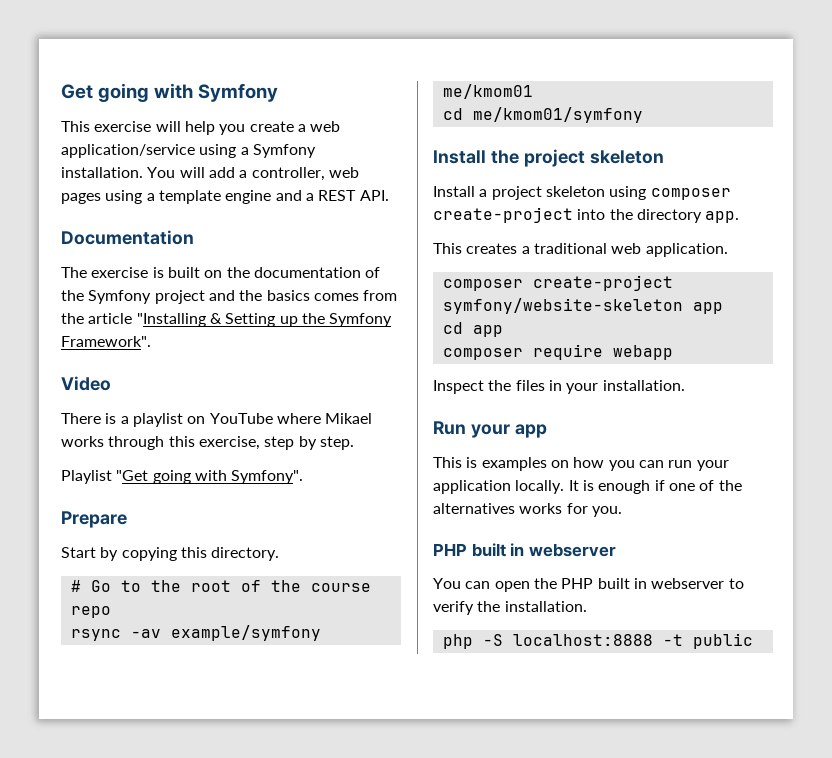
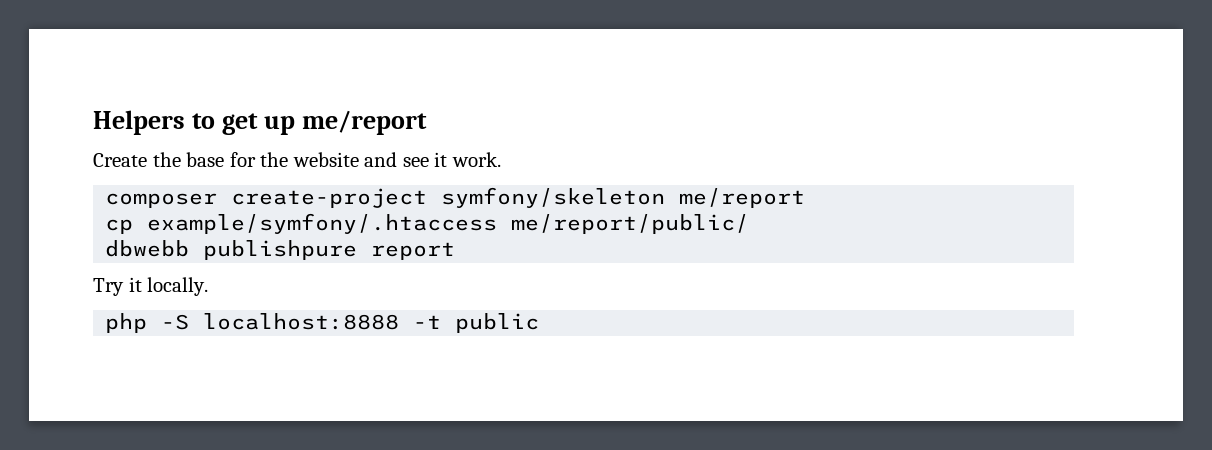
[61,83,279,102] [61,121,341,135] [61,144,316,158] [61,167,359,181] [61,190,389,204] [61,230,194,245] [61,267,381,278] [61,290,398,304] [61,313,393,327] [61,336,151,347] [61,376,111,391] [61,413,373,427] [61,436,354,450] [61,470,304,484] [61,511,127,528] [61,547,280,561] [70,580,371,592] [70,606,111,618] [70,625,321,641] [442,84,533,99] [442,107,643,123] [433,149,664,167] [433,186,731,200] [433,207,740,223] [433,243,728,257] [442,275,673,291] [442,298,723,314] [442,322,503,337] [442,344,673,360] [433,380,685,394] [433,421,547,438] [433,457,729,471] [433,480,742,494] [433,503,622,517] [433,543,616,557] [433,578,744,592] [433,601,587,615] Get going with Symfony // This exercise will help you create a web application/service using a Symfony installation. You will add a controller, web pages using a template engine and a REST API. // Documentation // The exercise is built on the documentation of the Symfony project and the basics comes from the article "Installing & Setting up the Symfony Framework". // Video // There is a playlist on YouTube where Mikael works through this exercise, step by step. // Playlist "Get going with Symfony". // Prepare // Start by copying this directory. // # Go to the root of the course repo // rsync -av example/symfony me/kmom01 // cd me/kmom01/symfony // Install the project skeleton // Install a project skeleton using composer create-project into the directory app. // This creates a traditional web application. // composer create-project symfony/website-skeleton app // cd app // composer require webapp // Inspect the files in your installation. // Run your app // This is examples on how you can run your application locally. It is enough if one of the alternatives works for you. // PHP built in webserver // You can open the PHP built in webserver to verify the installation. -> [93,110,428,135] [93,152,501,167] [105,187,806,208] [105,213,750,234] [105,240,456,260] [93,277,209,296] Helpers to get up me/report // Create the base for the website and see it work. // composer create-project symfony/skeleton me/report // cp example/symfony/.htaccess me/report/public/ // dbwebb publishpure report // Try it locally.

